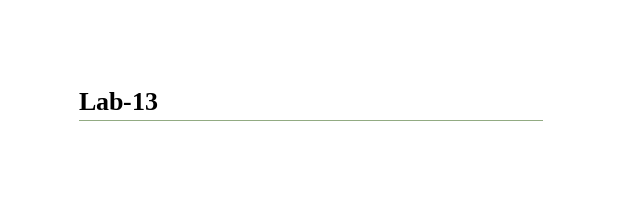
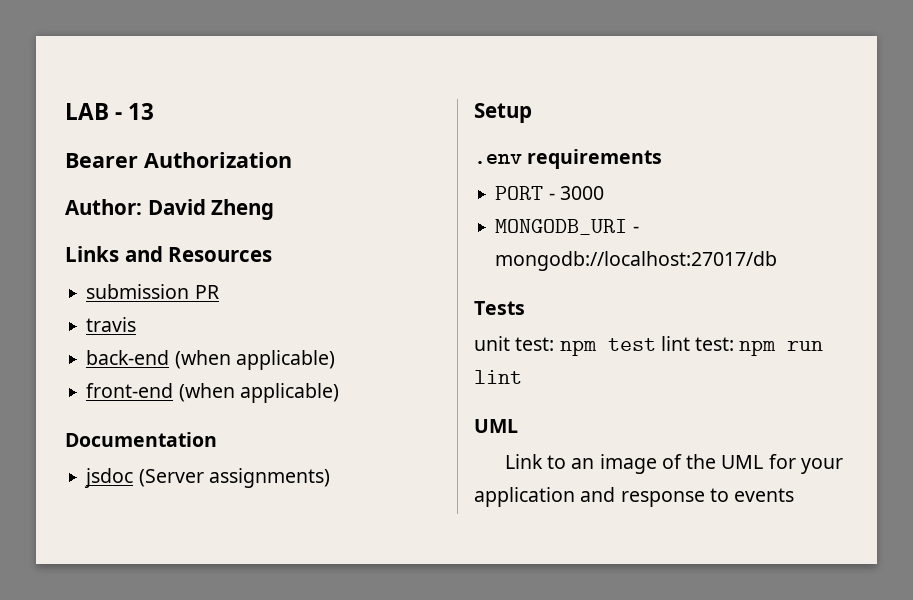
[79,92,158,110] Lab-13 -> [65,103,155,120] [65,152,292,168] [65,199,275,220] [65,246,273,262] [86,284,219,299] [86,317,137,332] [86,350,335,370] [86,383,339,403] [65,432,217,447] [84,468,330,488] [474,103,532,123] [474,149,663,169] [495,186,604,200] [495,219,639,235] [495,251,778,271] [474,301,525,315] [474,336,824,356] [474,370,522,384] [474,419,518,433] [504,454,843,474] [474,487,795,507] LAB - 13 // Bearer Authorization // Author: David Zheng // Links and Resources // submission PR // travis // back-end (when applicable) // front-end (when applicable) // Documentation // jsdoc (Server assignments) // Setup // .env requirements // PORT - 3000 // MONGODB_URI - mongodb://localhost:27017/db // Tests // unit test: npm test lint test: npm run lint // UML // Link to an image of the UML for your application and response to events

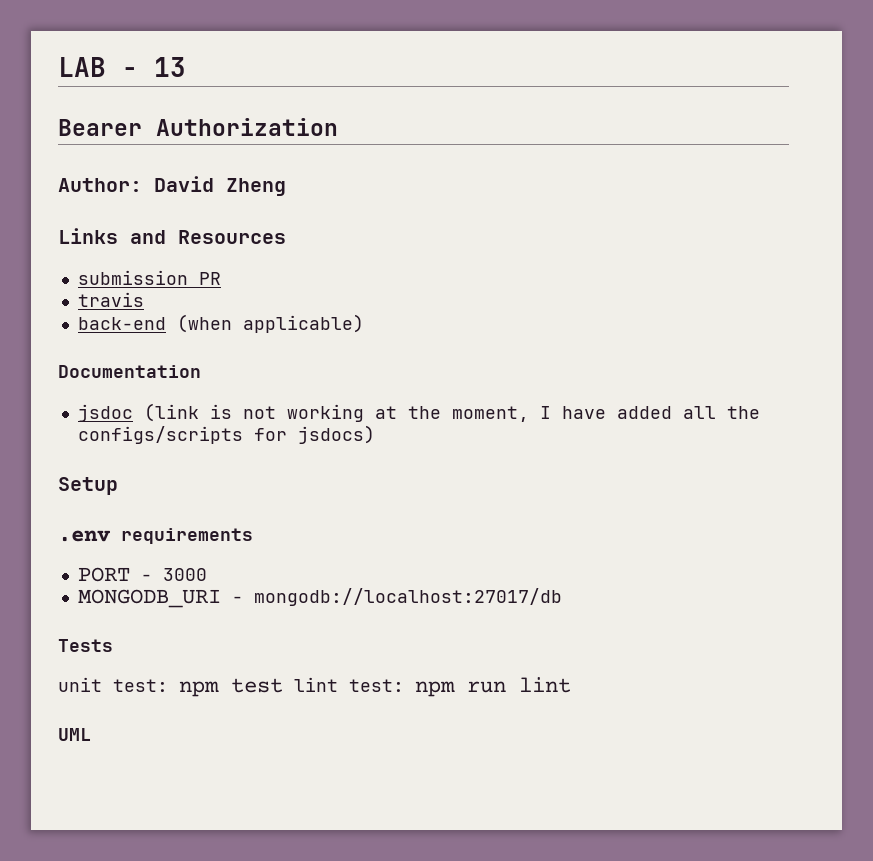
[86,383,339,403] // front-end (when applicable) -> (364, 323) none
[138,468,330,488] (Server assignments) -> [143,403,760,422] [77,425,375,444] (link is not working at the moment, I have added all the configs/scripts for jsdocs)
[504,454,843,474] [474,487,795,507] // Link to an image of the UML for your application and response to events -> (91, 734) none

